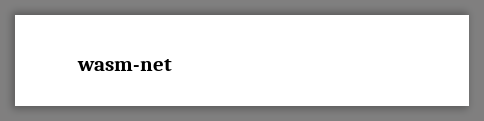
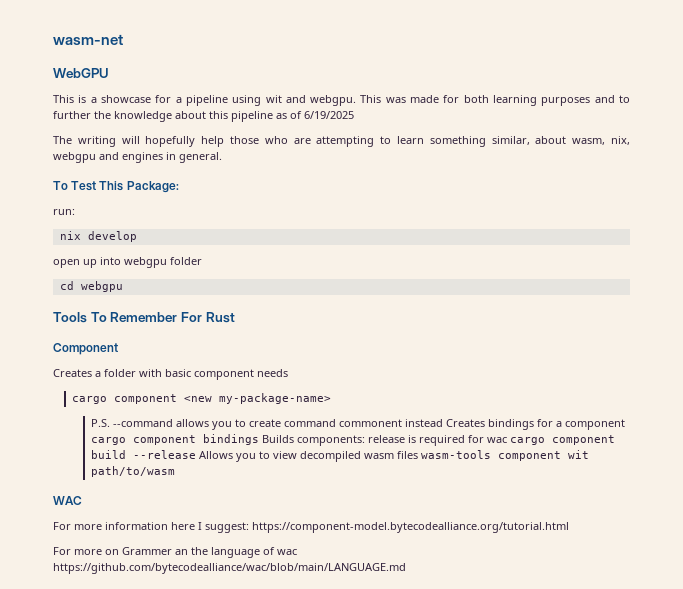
(172, 65) none -> [53,68,109,78] [53,95,630,106] [53,111,354,122] [53,136,630,147] [53,152,222,163] [53,181,179,193] [53,209,75,215] [59,231,137,242] [53,257,202,268] [59,281,123,292] [53,312,235,323] [53,343,118,355] [53,369,288,380] [71,393,331,404] [90,419,625,430] [90,434,615,446] [90,450,589,462] [90,466,175,477] [53,496,82,505] [53,522,569,533] [53,547,297,558] [53,563,406,574] // WebGPU // This is a showcase for a pipeline using wit and webgpu. This was made for both learning purposes and to further the knowledge about this pipeline as of 6/19/2025 // The writing will hopefully help those who are attempting to learn something similar, about wasm, nix, webgpu and engines in general. // To Test This Package: // run: // nix develop // open up into webgpu folder // cd webgpu // Tools To Remember For Rust // Component // Creates a folder with basic component needs // cargo component <new my-package-name> // P.S. --command allows you to create command commonent instead Creates bindings for a component cargo component bindings Builds components: release is required for wac cargo component build --release Allows you to view decompiled wasm files wasm-tools component wit path/to/wasm // WAC // For more information here I suggest: https://component-model.bytecodealliance.org/tutorial.html // For more on Grammer an the language of wac https://github.com/bytecodealliance/wac/blob/main/LANGUAGE.md

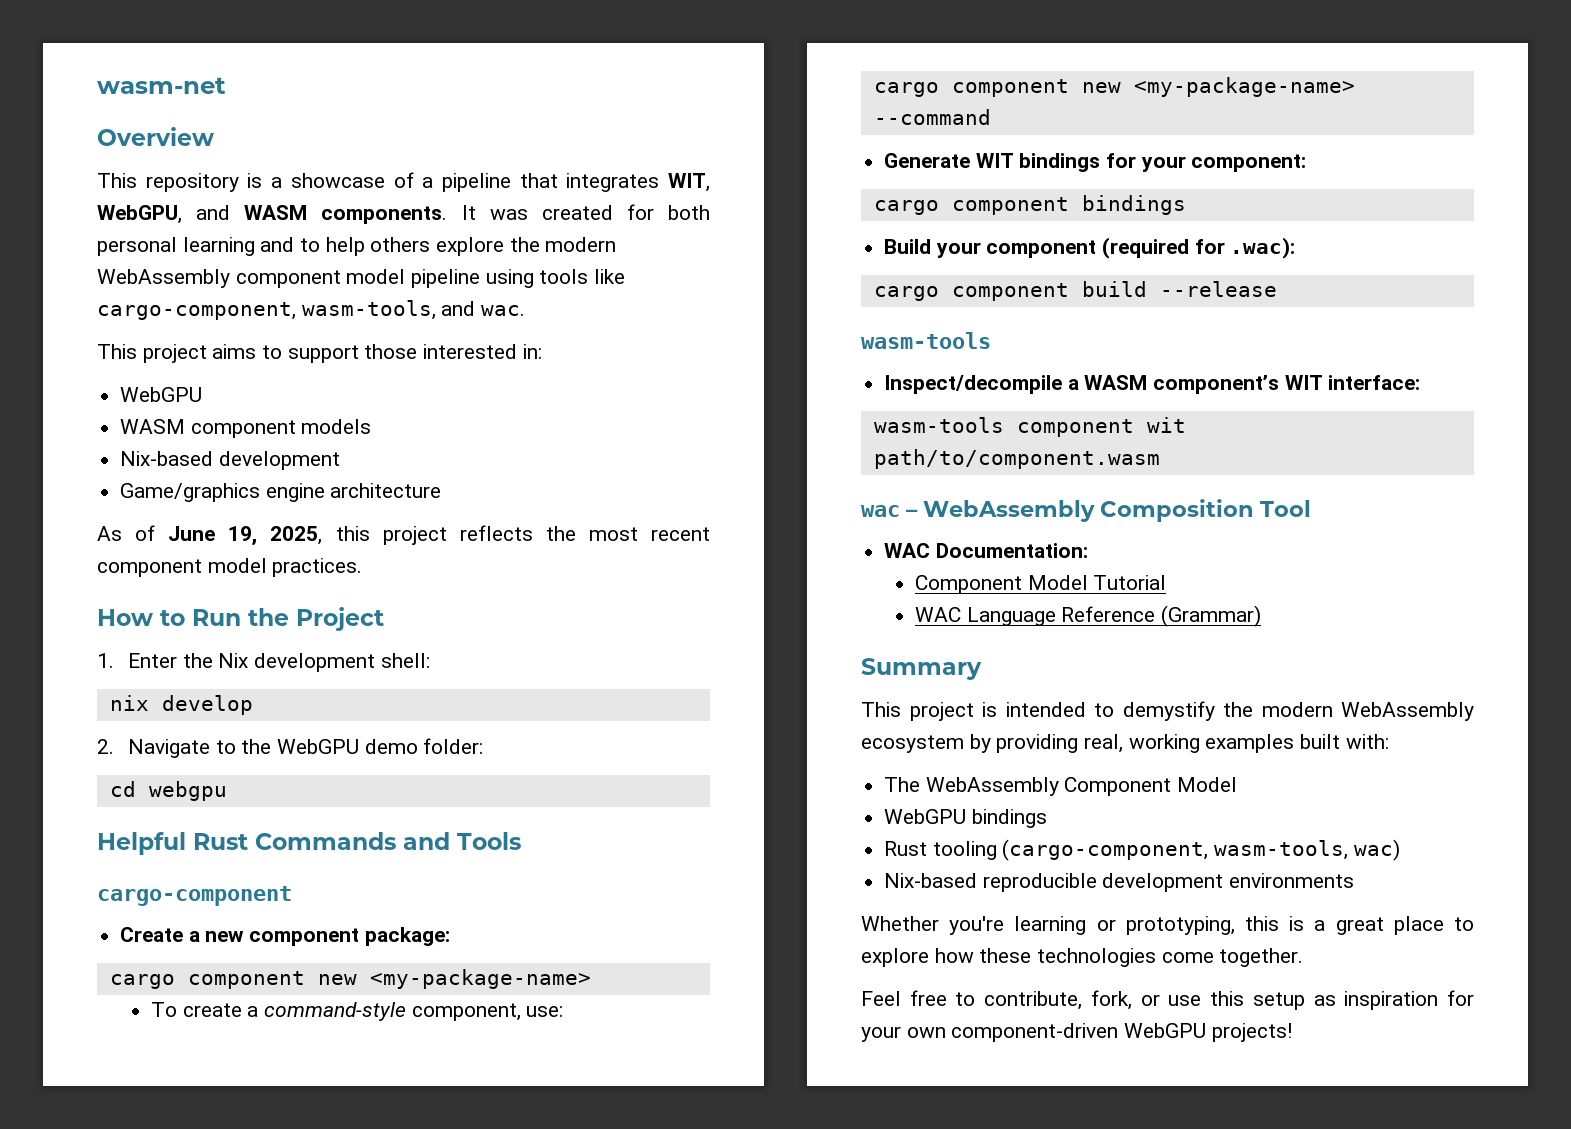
[53,68,109,78] [53,95,630,106] [53,111,354,122] [53,136,630,147] [53,152,222,163] [53,181,179,193] [53,209,75,215] [59,231,137,242] [53,257,202,268] [59,281,123,292] [53,312,235,323] [53,343,118,355] [53,369,288,380] [71,393,331,404] [90,419,625,430] [90,434,615,446] [90,450,589,462] [90,466,175,477] [53,496,82,505] [53,522,569,533] [53,547,297,558] [53,563,406,574] WebGPU // This is a showcase for a pipeline using wit and webgpu. This was made for both learning purposes and to further the knowledge about this pipeline as of 6/19/2025 // The writing will hopefully help those who are attempting to learn something similar, about wasm, nix, webgpu and engines in general. // To Test This Package: // run: // nix develop // open up into webgpu folder // cd webgpu // Tools To Remember For Rust // Component // Creates a folder with basic component needs // cargo component <new my-package-name> // P.S. --command allows you to create command commonent instead Creates bindings for a component cargo component bindings Builds components: release is required for wac cargo component build --release Allows you to view decompiled wasm files wasm-tools component wit path/to/wasm // WAC // For more information here I suggest: https://component-model.bytecodealliance.org/tutorial.html // For more on Grammer an the language of wac https://github.com/bytecodealliance/wac/blob/main/LANGUAGE.md -> [97,127,214,146] [97,172,710,192] [97,204,710,224] [97,237,617,256] [97,269,626,288] [97,300,526,320] [97,344,542,363] [120,387,203,402] [120,419,372,438] [120,451,340,470] [120,483,442,502] [97,525,711,546] [97,558,363,577] [97,607,384,631] [97,653,430,672] [109,695,253,715] [97,738,484,758] [109,781,227,801] [97,832,521,855] [97,886,292,906] [120,927,450,946] [109,969,591,989] [150,1002,564,1021] [873,77,1355,97] [873,109,991,125] [884,153,1307,172] [873,195,1186,215] [884,237,1296,259] [873,281,1277,301] [861,332,991,349] [884,375,1421,394] [873,417,1186,437] [873,449,1160,469] [861,499,1312,522] [884,543,1088,558] [914,575,1167,594] [914,605,1261,627] [861,658,982,680] [861,701,1474,721] [861,734,1389,753] [884,777,1238,796] [884,809,1047,828] [884,839,1400,861] [884,873,1355,892] [861,916,1474,935] [861,948,1304,967] [861,990,1474,1010] [861,1023,1292,1042] Overview // This repository is a showcase of a pipeline that integrates WIT, WebGPU, and WASM components. It was created for both personal learning and to help others explore the modern WebAssembly component model pipeline using tools like cargo-component, wasm-tools, and wac. // This project aims to support those interested in: // WebGPU // WASM component models // Nix-based development // Game/graphics engine architecture // As of June 19, 2025, this project reflects the most recent component model practices. // How to Run the Project // 1. Enter the Nix development shell: // nix develop // 2. Navigate to the WebGPU demo folder: // cd webgpu // Helpful Rust Commands and Tools // cargo-component // Create a new component package: // cargo component new <my-package-name> // To create a command-style component, use: // cargo component new <my-package-name> --command // Generate WIT bindings for your component: // cargo component bindings // Build your component (required for .wac): // cargo component build --release // wasm-tools // Inspect/decompile a WASM component’s WIT interface: // wasm-tools component wit path/to/component.wasm // wac – WebAssembly Composition Tool // WAC Documentation: // Component Model Tutorial // WAC Language Reference (Grammar) // Summary // This project is intended to demystify the modern WebAssembly ecosystem by providing real, working examples built with: // The WebAssembly Component Model // WebGPU bindings // Rust tooling (cargo-component, wasm-tools, wac) // Nix-based reproducible development environments // Whether you're learning or prototyping, this is a great place to explore how these technologies come together. // Feel free to contribute, fork, or use this setup as inspiration for your own component-driven WebGPU projects!

